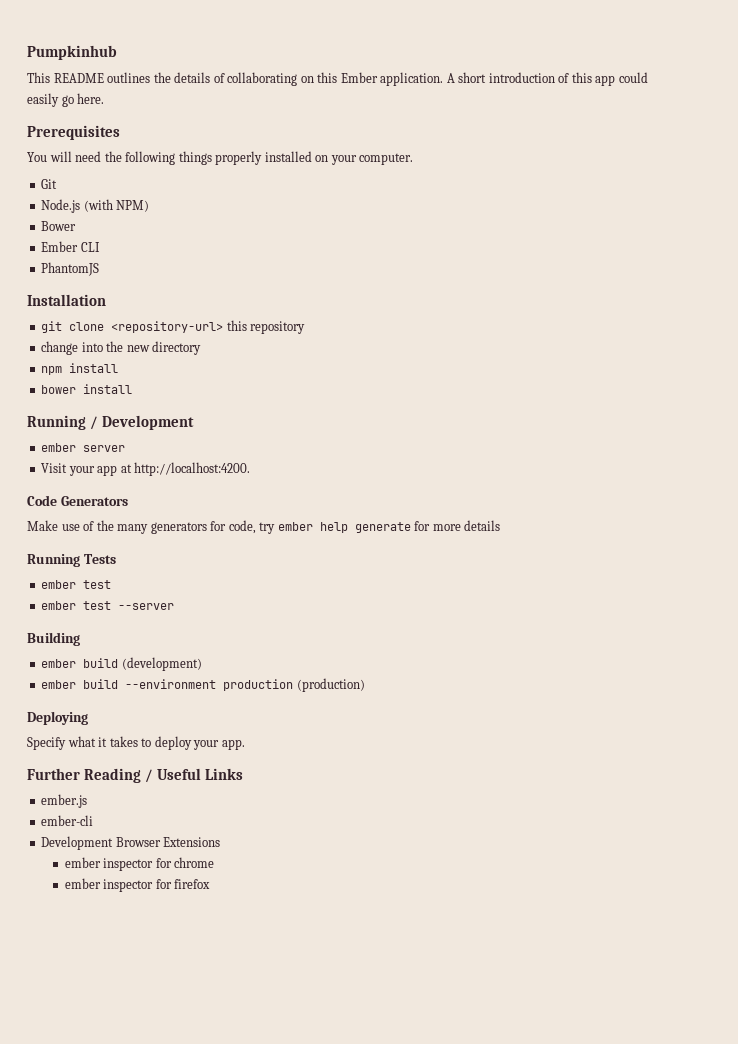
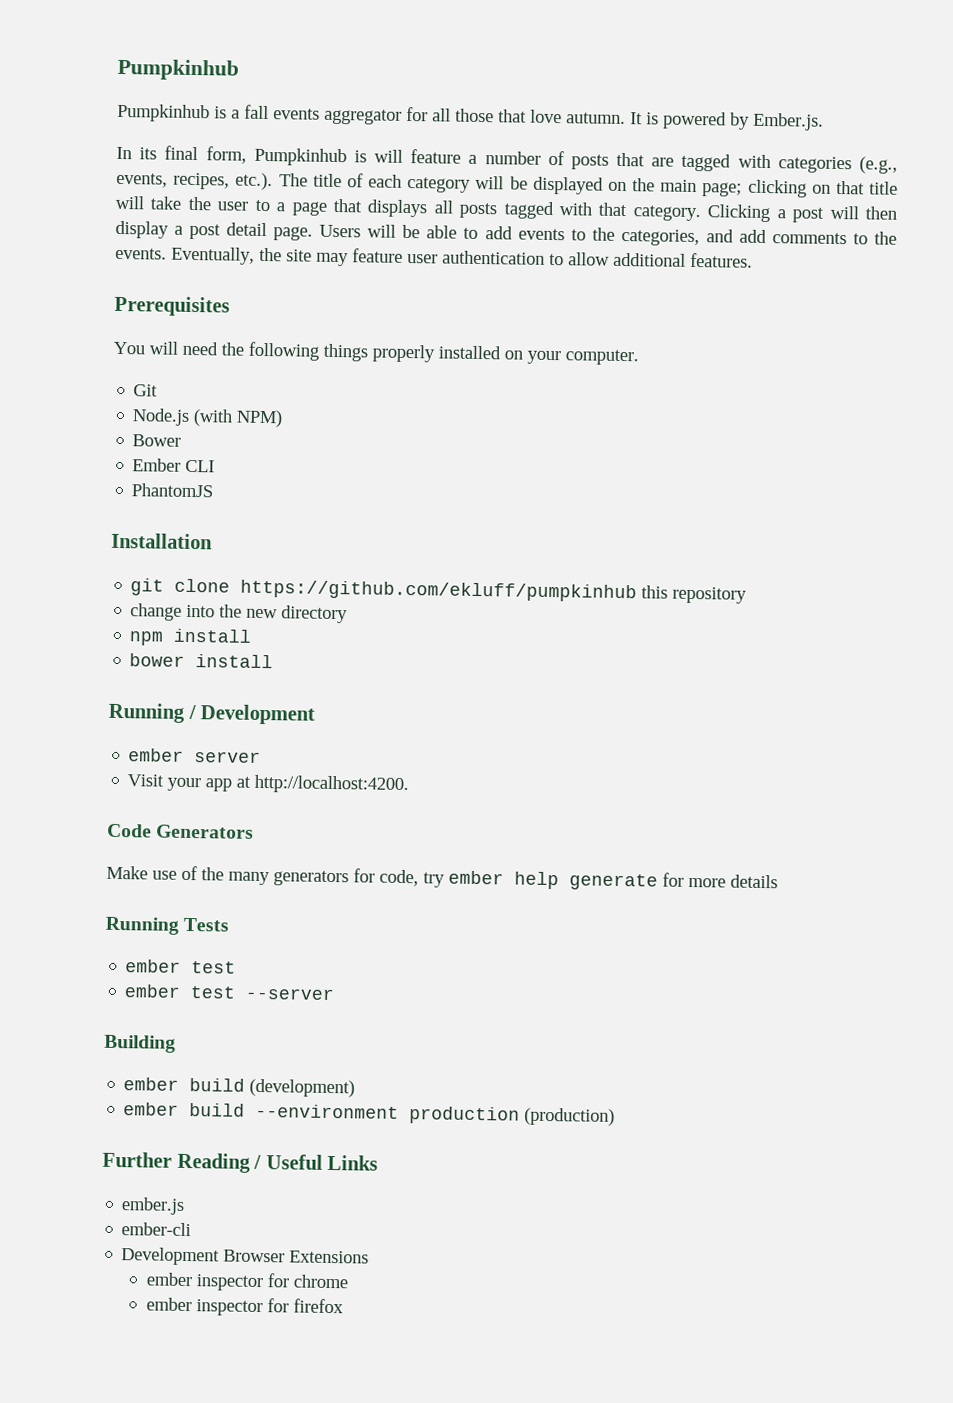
[27,72,648,86] [27,93,105,107] This README outlines the details of collaborating on this Ember application. A short introduction of this app could easily go here. -> [117,103,824,131] [116,145,898,174] [116,172,898,198] [115,195,898,223] [115,220,897,247] [115,246,753,268] Pumpkinhub is a fall events aggregator for all those that love autumn. It is powered by Ember.js. // In its final form, Pumpkinhub is will feature a number of posts that are tagged with categories (e.g., events, recipes, etc.). The title of each category will be displayed on the main page; clicking on that title will take the user to a page that displays all posts tagged with that category. Clicking a post will then display a post detail page. Users will be able to add events to the categories, and add comments to the events. Eventually, the site may feature user authentication to allow additional features.
[111,321,224,333] <repository-url> -> [240,579,638,603] https://github.com/ekluff/pumpkinhub
[27,711,88,725] [27,736,245,750] // Deploying // Specify what it takes to deploy your app. -> (616, 1116) none

